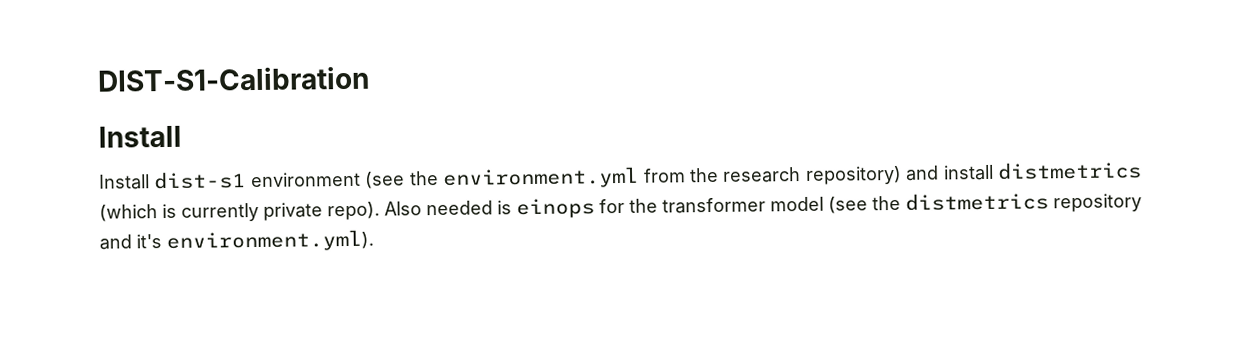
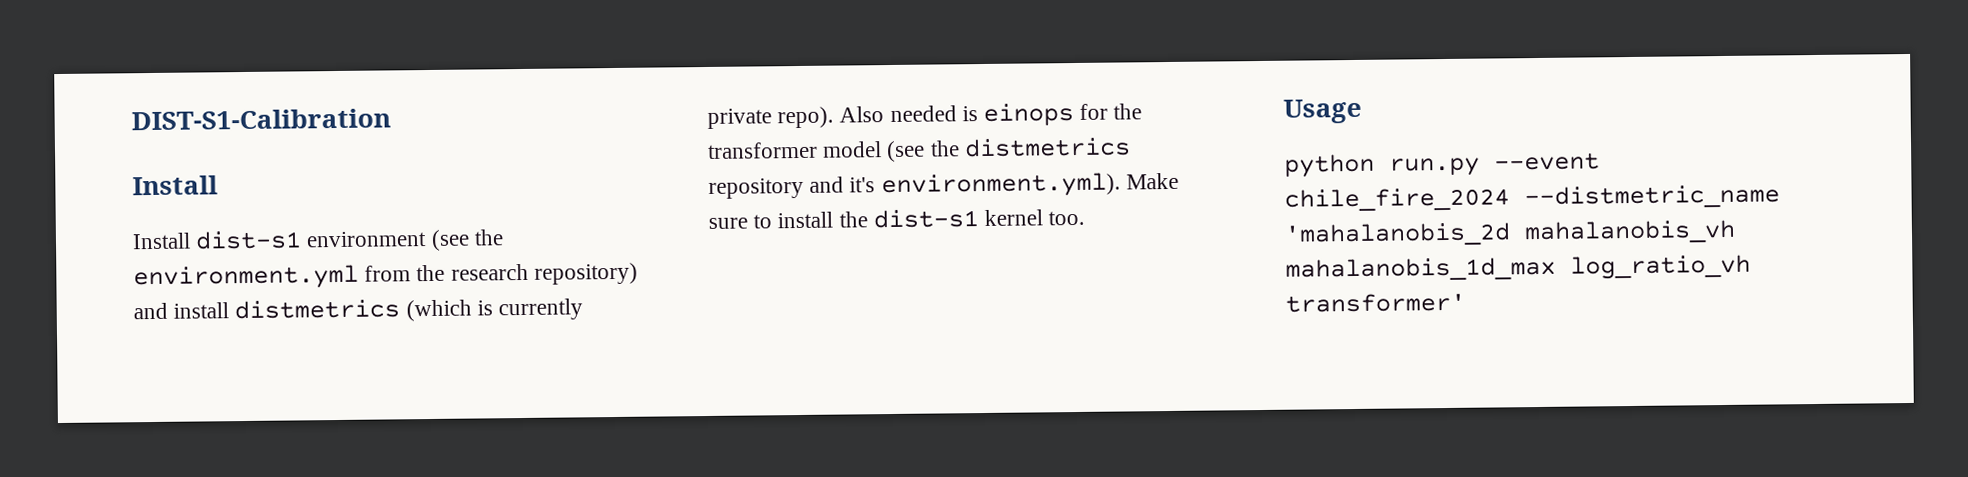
(374, 240) none -> [1125,172,1179,190] [708,209,1086,229] [1283,98,1362,124] [1284,152,1600,178] [1284,184,1780,212] [1284,219,1736,247] [1285,254,1751,282] [1285,292,1466,313] Make sure to install the dist-s1 kernel too. // Usage // python run.py --event chile_fire_2024 --distmetric_name 'mahalanobis_2d mahalanobis_vh mahalanobis_1d_max log_ratio_vh transformer'

